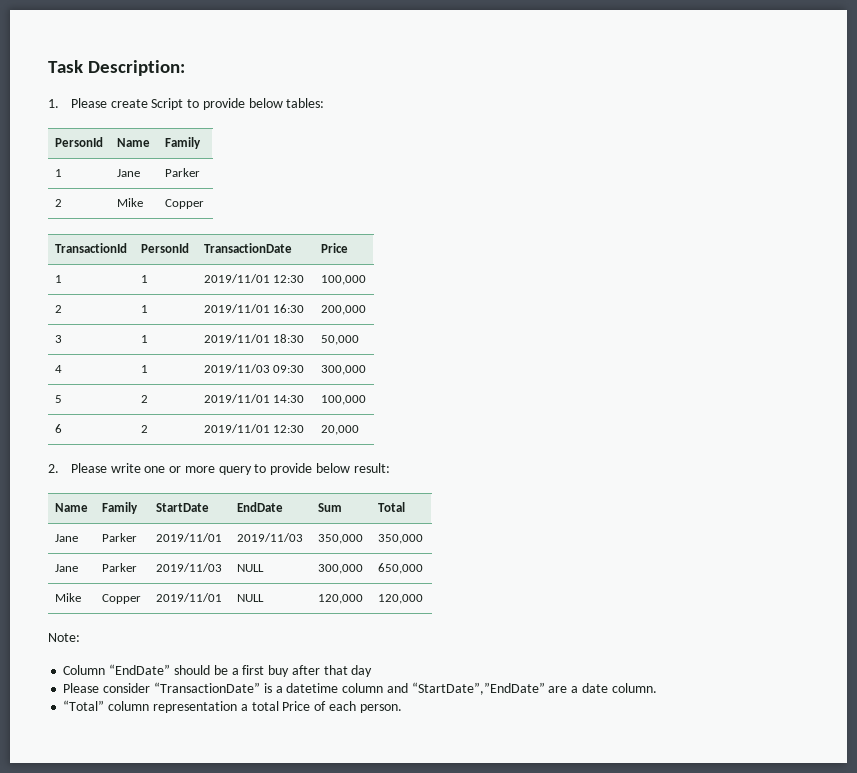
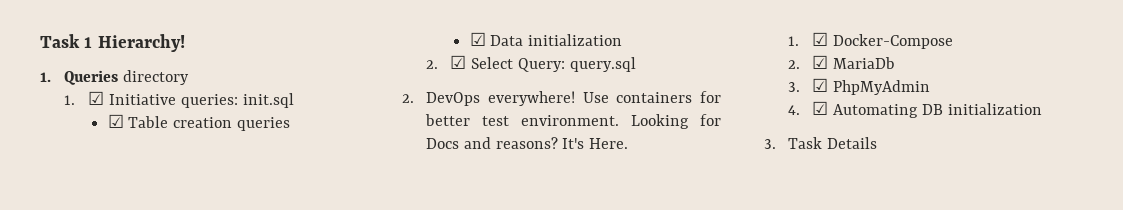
[48,60,186,76] [48,98,325,110] [54,137,103,147] [116,138,150,147] [164,137,201,149] [54,169,62,177] [116,169,140,177] [164,168,200,177] [54,199,62,207] [116,198,143,207] [164,199,204,209] [54,243,127,253] [140,243,189,253] [203,243,292,253] [320,243,348,253] [54,275,62,283] [140,275,148,283] [203,274,305,283] [320,275,366,285] [54,305,62,313] [140,305,148,313] [203,304,305,313] [320,305,366,315] [54,335,62,343] [140,335,148,343] [203,334,305,343] [320,335,359,345] [54,365,62,373] [140,365,148,373] [203,364,305,373] [320,365,366,375] [54,395,62,403] [140,395,148,403] [203,394,305,403] [320,395,366,405] [54,424,62,433] [140,425,148,433] [203,424,305,433] [320,425,359,435] [48,463,390,475] [54,503,88,512] [101,502,138,514] [155,503,209,512] [236,502,283,512] [317,503,342,512] [377,502,405,512] [54,534,78,542] [101,533,137,542] [155,533,222,542] [236,533,303,542] [317,534,363,544] [377,534,423,544] [54,564,78,572] [101,563,137,572] [155,563,222,572] [236,564,264,572] [317,564,363,574] [377,563,423,574] [54,593,81,602] [101,594,141,604] [155,593,222,602] [236,594,264,602] [317,594,363,604] [377,594,423,604] [48,633,80,642] [63,664,373,677] [63,682,657,695] [63,700,402,713] Task Description: // 1. Please create Script to provide below tables: // PersonId | Name | Family // 1 | Jane | Parker // 2 | Mike | Copper // TransactionId | PersonId | TransactionDate | Price // 1 | 1 | 2019/11/01 12:30 | 100,000 // 2 | 1 | 2019/11/01 16:30 | 200,000 // 3 | 1 | 2019/11/01 18:30 | 50,000 // 4 | 1 | 2019/11/03 09:30 | 300,000 // 5 | 2 | 2019/11/01 14:30 | 100,000 // 6 | 2 | 2019/11/01 12:30 | 20,000 // 2. Please write one or more query to provide below result: // Name | Family | StartDate | EndDate | Sum | Total // Jane | Parker | 2019/11/01 | 2019/11/03 | 350,000 | 350,000 // Jane | Parker | 2019/11/03 | NULL | 300,000 | 650,000 // Mike | Copper | 2019/11/01 | NULL | 120,000 | 120,000 // Note: // Column “EndDate” should be a first buy after that day // Please consider “TransactionDate” is a datetime column and “StartDate”,”EndDate” are a date column. // “Total” column representation a total Price of each person. -> [40,34,185,52] [40,70,189,85] [64,91,294,108] [107,114,290,131] [469,32,623,46] [426,55,636,72] [402,91,721,106] [425,114,721,129] [426,137,629,149] [788,32,954,49] [788,55,896,69] [788,78,931,95] [788,101,1042,118] [764,137,877,149] Task 1 Hierarchy! // 1. Queries directory // 1. ☑ Initiative queries: init.sql // ☑ Table creation queries // ☑ Data initialization // 2. ☑ Select Query: query.sql // 2. DevOps everywhere! Use containers for better test environment. Looking for Docs and reasons? It's Here. // 1. ☑ Docker-Compose // 2. ☑ MariaDb // 3. ☑ PhpMyAdmin // 4. ☑ Automating DB initialization // 3. Task Details

